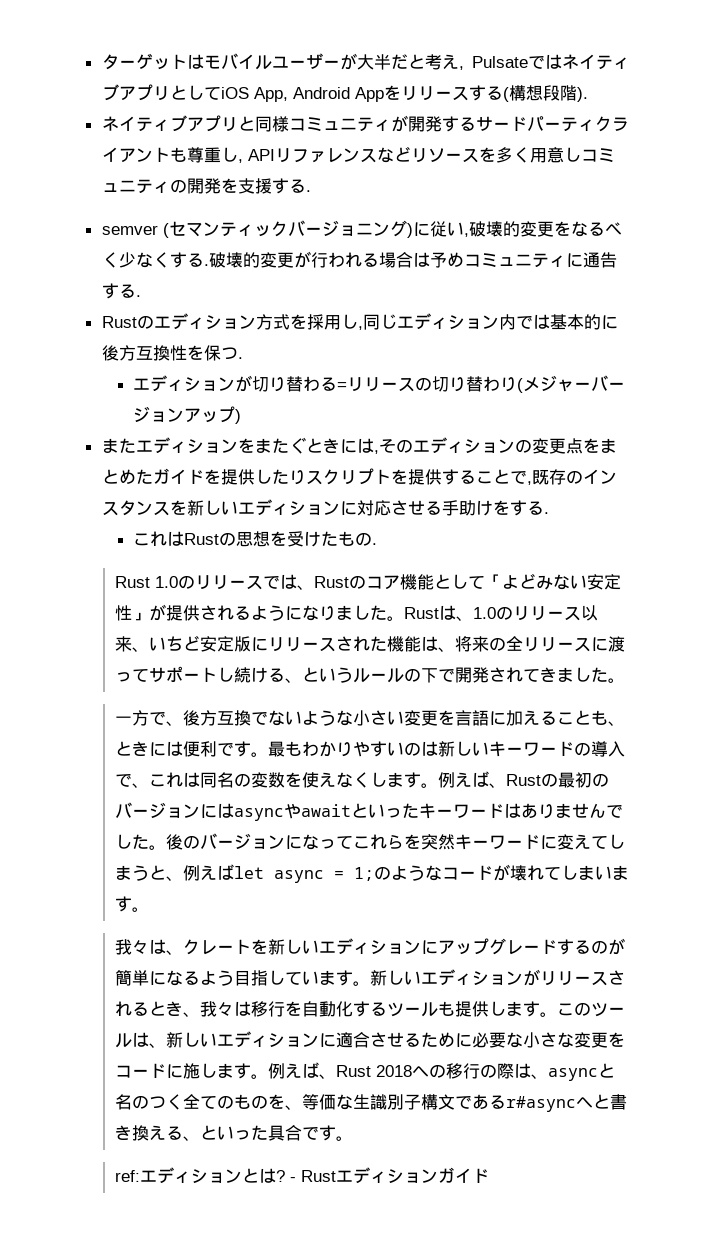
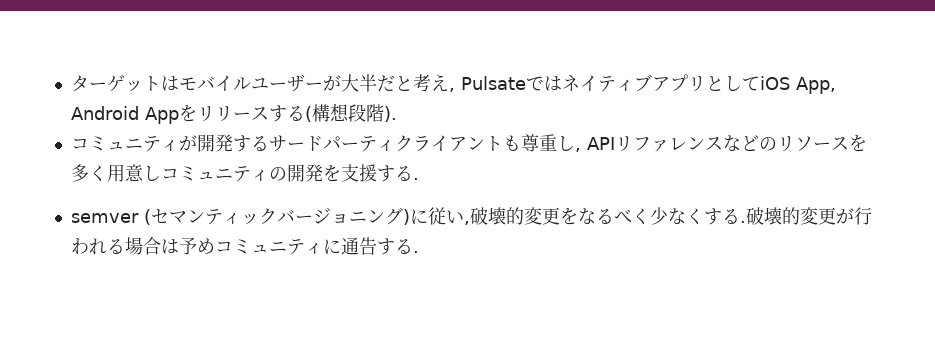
[101,115,289,132] ネイティブアプリと同様 -> (397, 114) none
(411, 154) none -> [758,137,777,151] の
[101,313,618,330] [101,345,243,361] [133,375,626,393] [133,406,242,424] [101,437,617,454] [101,468,617,485] [101,499,549,516] [133,531,378,547] [114,573,621,590] [114,604,598,621] [114,635,625,652] [114,666,625,683] [114,710,625,726] [114,741,625,757] [114,771,609,788] [114,802,623,821] [114,833,625,850] [114,864,629,883] [114,896,149,912] [114,938,625,955] [114,969,625,986] [114,1001,625,1017] [114,1031,625,1048] [114,1062,615,1081] [114,1094,627,1112] [114,1125,353,1141] [114,1167,489,1184] // Rustのエディション方式を採用し,同じエディション内では基本的に後方互換性を保つ. // エディションが切り替わる=リリースの切り替わり(メジャーバージョンアップ) // またエディションをまたぐときには,そのエディションの変更点をまとめたガイドを提供したりスクリプトを提供することで,既存のインスタンスを新しいエディションに対応させる手助けをする. // これはRustの思想を受けたもの. // Rust 1.0のリリースでは、Rustのコア機能として「よどみない安定性」が提供されるようになりました。Rustは、1.0のリリース以来、いちど安定版にリリースされた機能は、将来の全リリースに渡ってサポートし続ける、というルールの下で開発されてきました。 // 一方で、後方互換でないような小さい変更を言語に加えることも、ときには便利です。最もわかりやすいのは新しいキーワードの導入で、これは同名の変数を使えなくします。例えば、Rustの最初のバージョンにはasyncやawaitといったキーワードはありませんでした。後のバージョンになってこれらを突然キーワードに変えてしまうと、例えばlet async = 1;のようなコードが壊れてしまいます。 // 我々は、クレートを新しいエディションにアップグレードするのが簡単になるよう目指しています。新しいエディションがリリースされるとき、我々は移行を自動化するツールも提供します。このツールは、新しいエディションに適合させるために必要な小さな変更をコードに施します。例えば、Rust 2018への移行の際は、asyncと名のつく全てのものを、等価な生識別子構文であるr#asyncへと書き換える、といった具合です。 // ref:エディションとは? - Rustエディションガイド -> (419, 252) none

